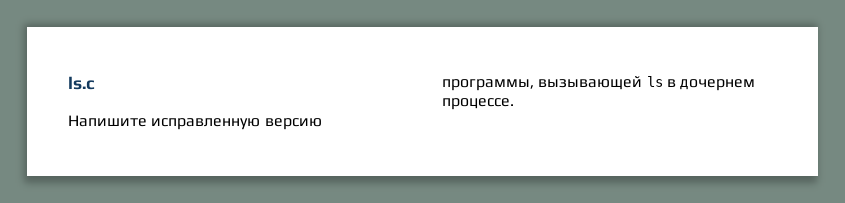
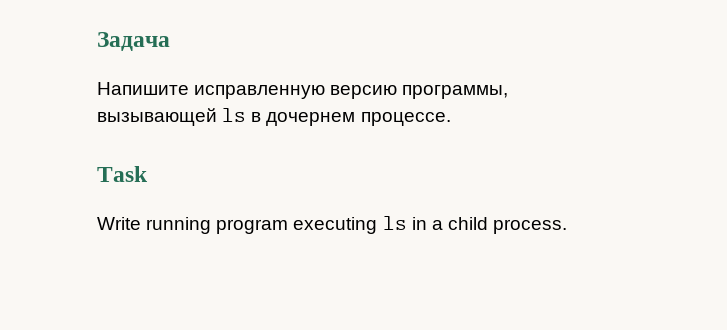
[68,76,95,90] ls.c -> [97,32,170,51] Задача
(514, 104) none -> [97,166,148,182] [97,216,568,234] // Task // Write running program executing ls in a child process.

